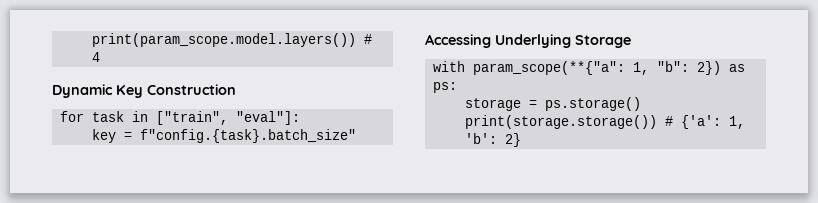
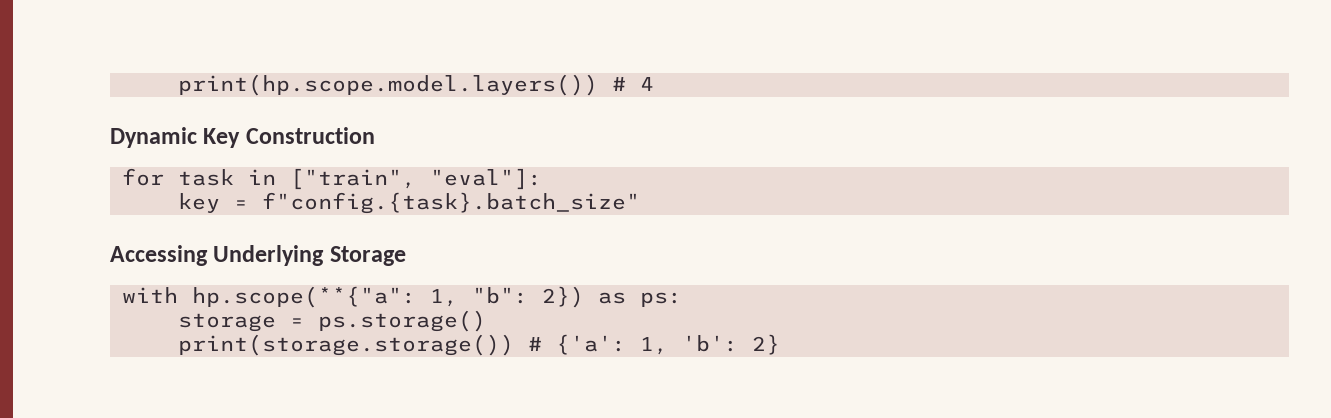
[91,33,356,47] print(param_scope.model.layers()) -> [178,74,599,96] print(hp.scope.model.layers())
[472,61,625,75] param_scope(**{"a": -> [192,286,417,308] hp.scope(**{"a":

